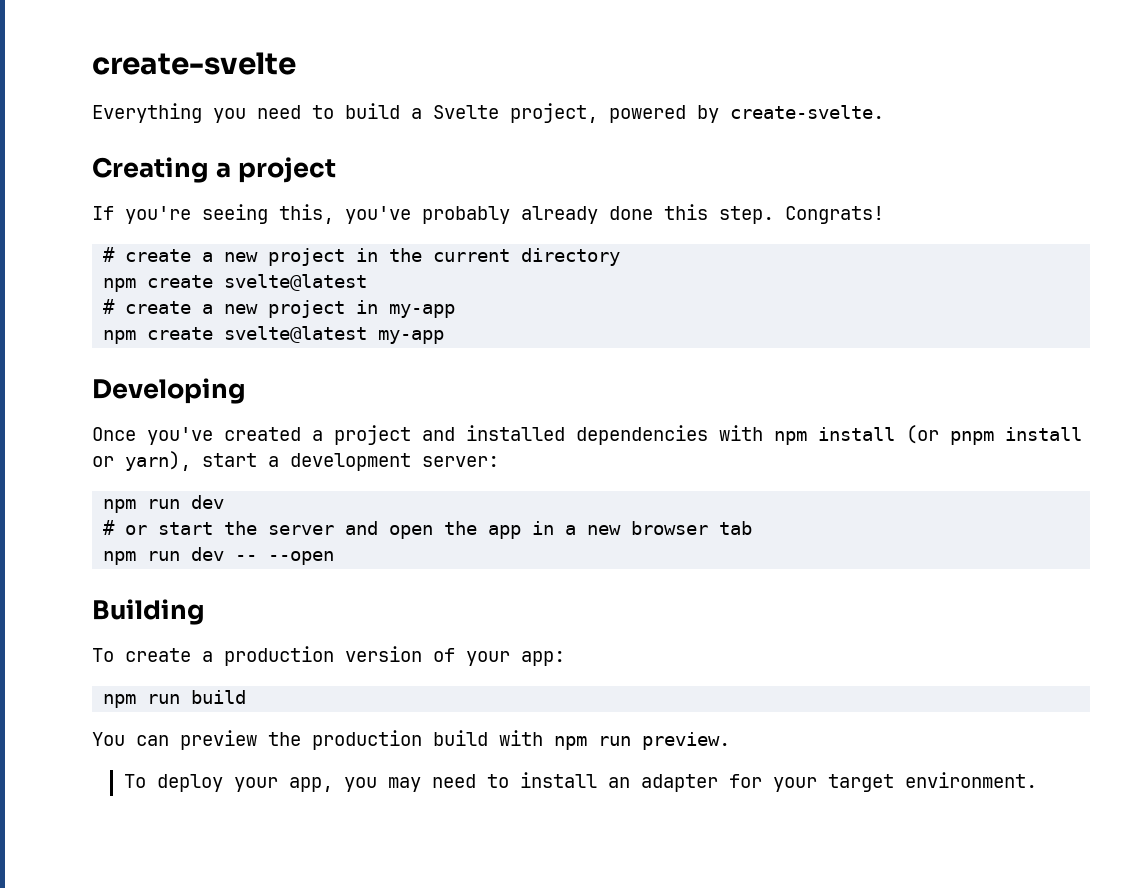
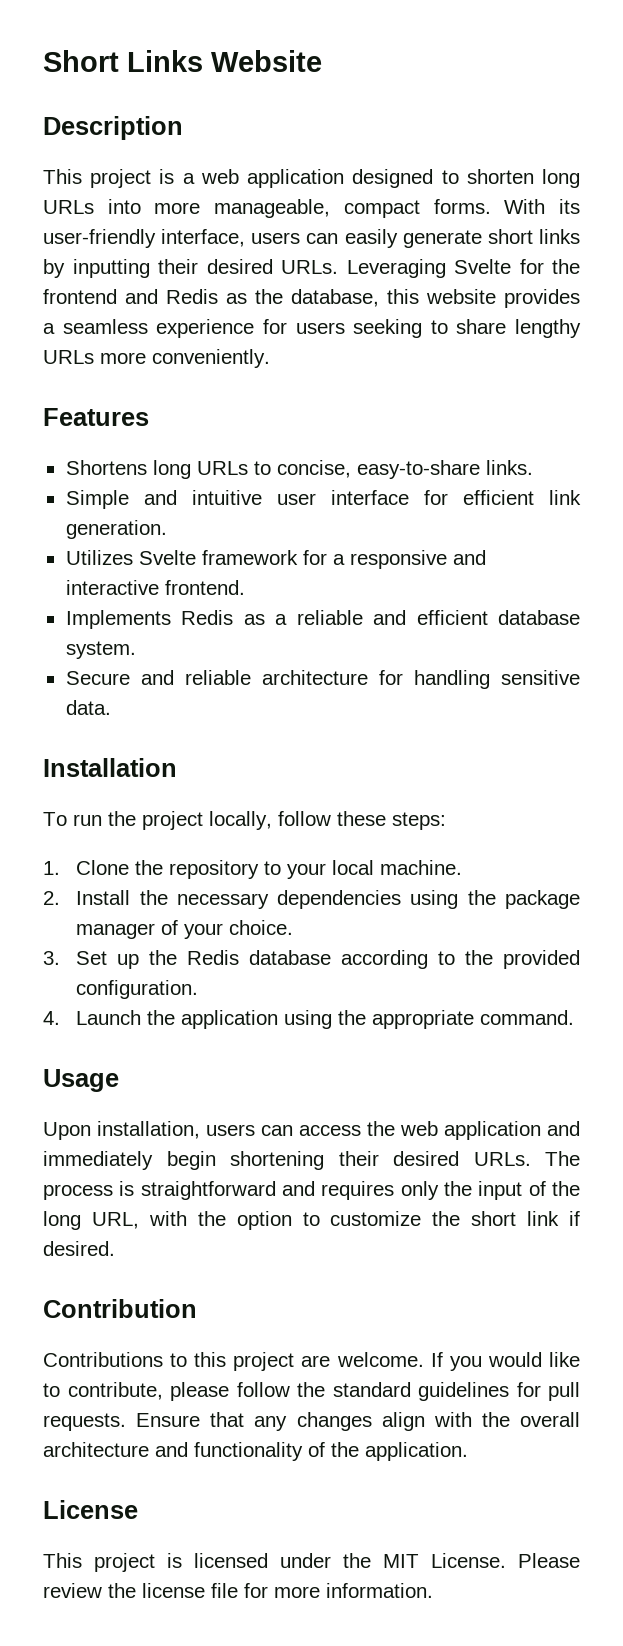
[92,52,296,75] [92,103,884,123] [92,157,336,183] [92,204,884,224] [103,247,621,266] [103,274,368,292] [103,299,456,318] [103,326,445,344] [92,378,246,404] [92,425,1082,445] [92,451,499,471] [103,495,225,513] [103,520,753,539] [103,547,335,565] [92,599,205,625] [92,646,565,666] [103,690,247,708] [92,730,730,750] [123,772,1037,792] create-svelte // Everything you need to build a Svelte project, powered by create-svelte. // Creating a project // If you're seeing this, you've probably already done this step. Congrats! // # create a new project in the current directory // npm create svelte@latest // # create a new project in my-app // npm create svelte@latest my-app // Developing // Once you've created a project and installed dependencies with npm install (or pnpm install or yarn), start a development server: // npm run dev // # or start the server and open the app in a new browser tab // npm run dev -- --open // Building // To create a production version of your app: // npm run build // You can preview the production build with npm run preview. // To deploy your app, you may need to install an adapter for your target environment. -> [43,50,322,72] [43,116,183,140] [43,169,580,188] [43,199,580,218] [43,229,581,248] [43,259,580,278] [43,289,580,308] [43,319,581,338] [43,349,270,368] [43,408,149,426] [65,460,533,479] [65,490,582,509] [65,520,167,539] [65,550,486,569] [65,580,245,595] [65,610,580,629] [65,641,136,659] [65,670,580,689] [65,700,111,715] [43,758,177,777] [43,811,446,830] [43,860,463,879] [43,890,580,909] [76,920,294,939] [43,950,580,969] [76,980,199,999] [43,1010,575,1029] [43,1069,119,1092] [43,1121,580,1140] [43,1151,580,1170] [43,1181,580,1200] [43,1211,580,1230] [43,1241,115,1256] [43,1299,197,1318] [43,1352,580,1371] [43,1382,580,1401] [43,1412,580,1431] [43,1442,468,1461] [43,1500,138,1519] [43,1553,580,1572] [43,1583,433,1598] Short Links Website // Description // This project is a web application designed to shorten long URLs into more manageable, compact forms. With its user-friendly interface, users can easily generate short links by inputting their desired URLs. Leveraging Svelte for the frontend and Redis as the database, this website provides a seamless experience for users seeking to share lengthy URLs more conveniently. // Features // Shortens long URLs to concise, easy-to-share links. // Simple and intuitive user interface for efficient link generation. // Utilizes Svelte framework for a responsive and interactive frontend. // Implements Redis as a reliable and efficient database system. // Secure and reliable architecture for handling sensitive data. // Installation // To run the project locally, follow these steps: // 1. Clone the repository to your local machine. // 2. Install the necessary dependencies using the package manager of your choice. // 3. Set up the Redis database according to the provided configuration. // 4. Launch the application using the appropriate command. // Usage // Upon installation, users can access the web application and immediately begin shortening their desired URLs. The process is straightforward and requires only the input of the long URL, with the option to customize the short link if desired. // Contribution // Contributions to this project are welcome. If you would like to contribute, please follow the standard guidelines for pull requests. Ensure that any changes align with the overall architecture and functionality of the application. // License // This project is licensed under the MIT License. Please review the license file for more information.

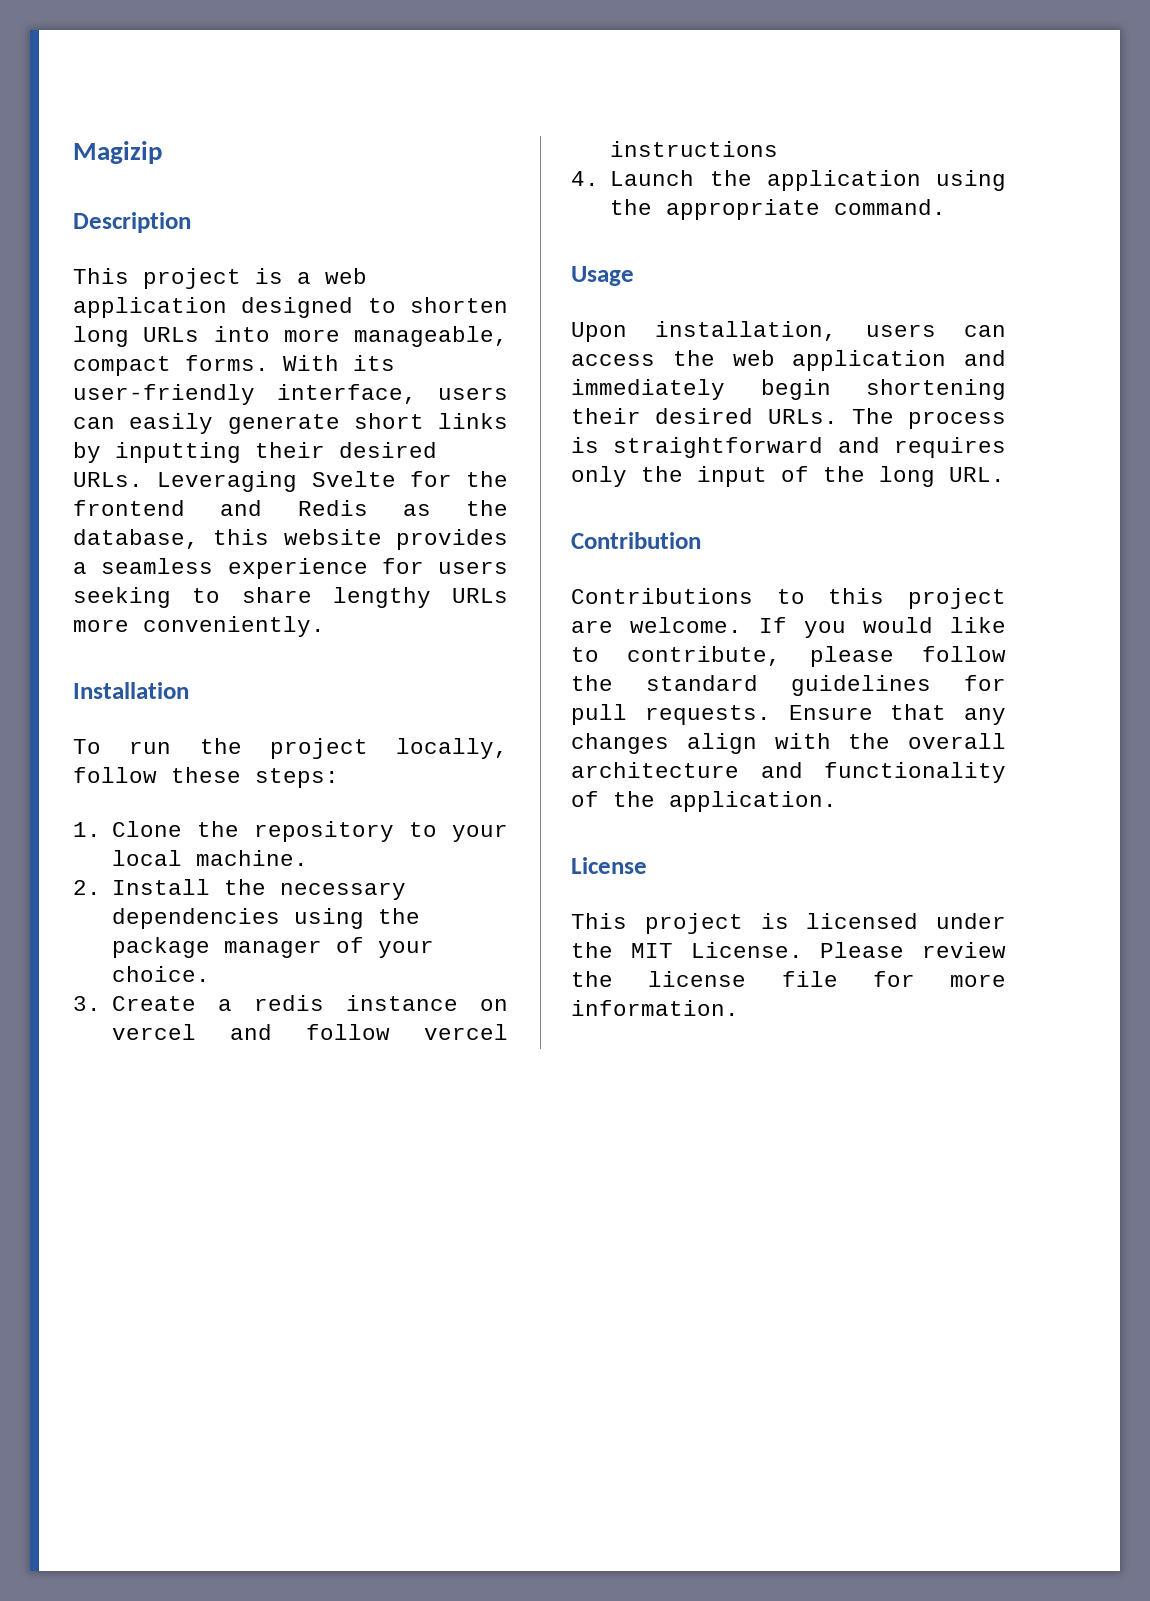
[43,50,322,72] Short Links Website -> [73,141,162,164] Magizip
[43,408,149,426] [65,460,533,479] [65,490,582,509] [65,520,167,539] [65,550,486,569] [65,580,245,595] [65,610,580,629] [65,641,136,659] [65,670,580,689] [65,700,111,715] // Features // Shortens long URLs to concise, easy-to-share links. // Simple and intuitive user interface for efficient link generation. // Utilizes Svelte framework for a responsive and interactive frontend. // Implements Redis as a reliable and efficient database system. // Secure and reliable architecture for handling sensitive data. -> (325, 626) none
[76,950,580,969] [76,980,199,999] Set up the Redis database according to the provided configuration. -> [112,995,508,1011] [112,1024,509,1040] [610,141,779,157] Create a redis instance on vercel and follow vercel instructions
[91,1211,580,1230] [43,1241,115,1256] URL, with the option to customize the short link if desired. -> [949,467,1005,482] URL.

